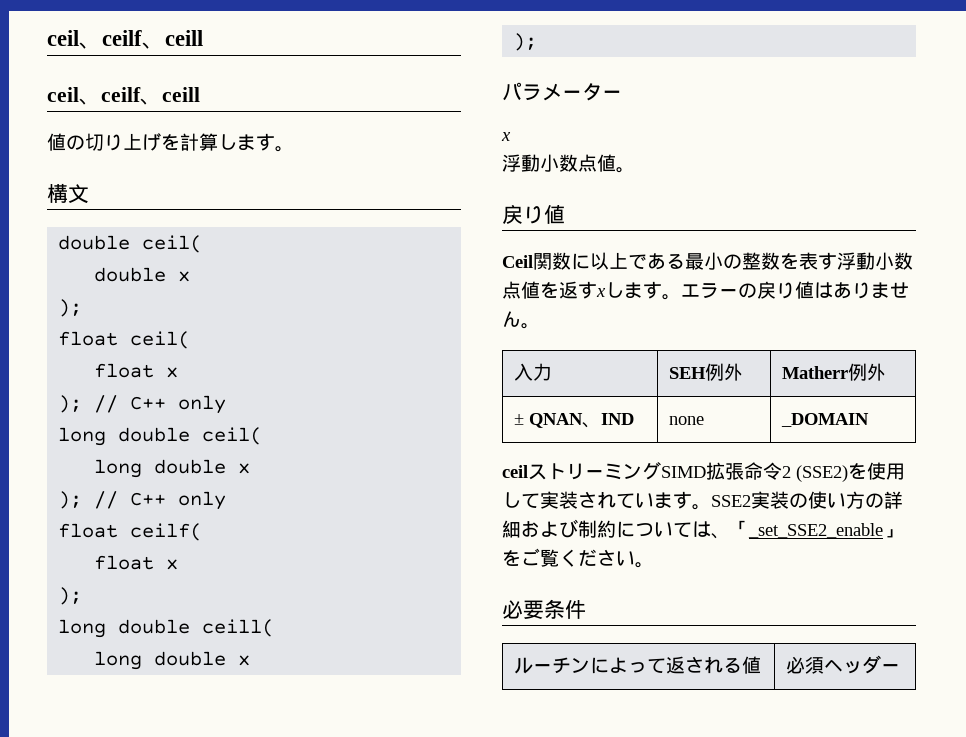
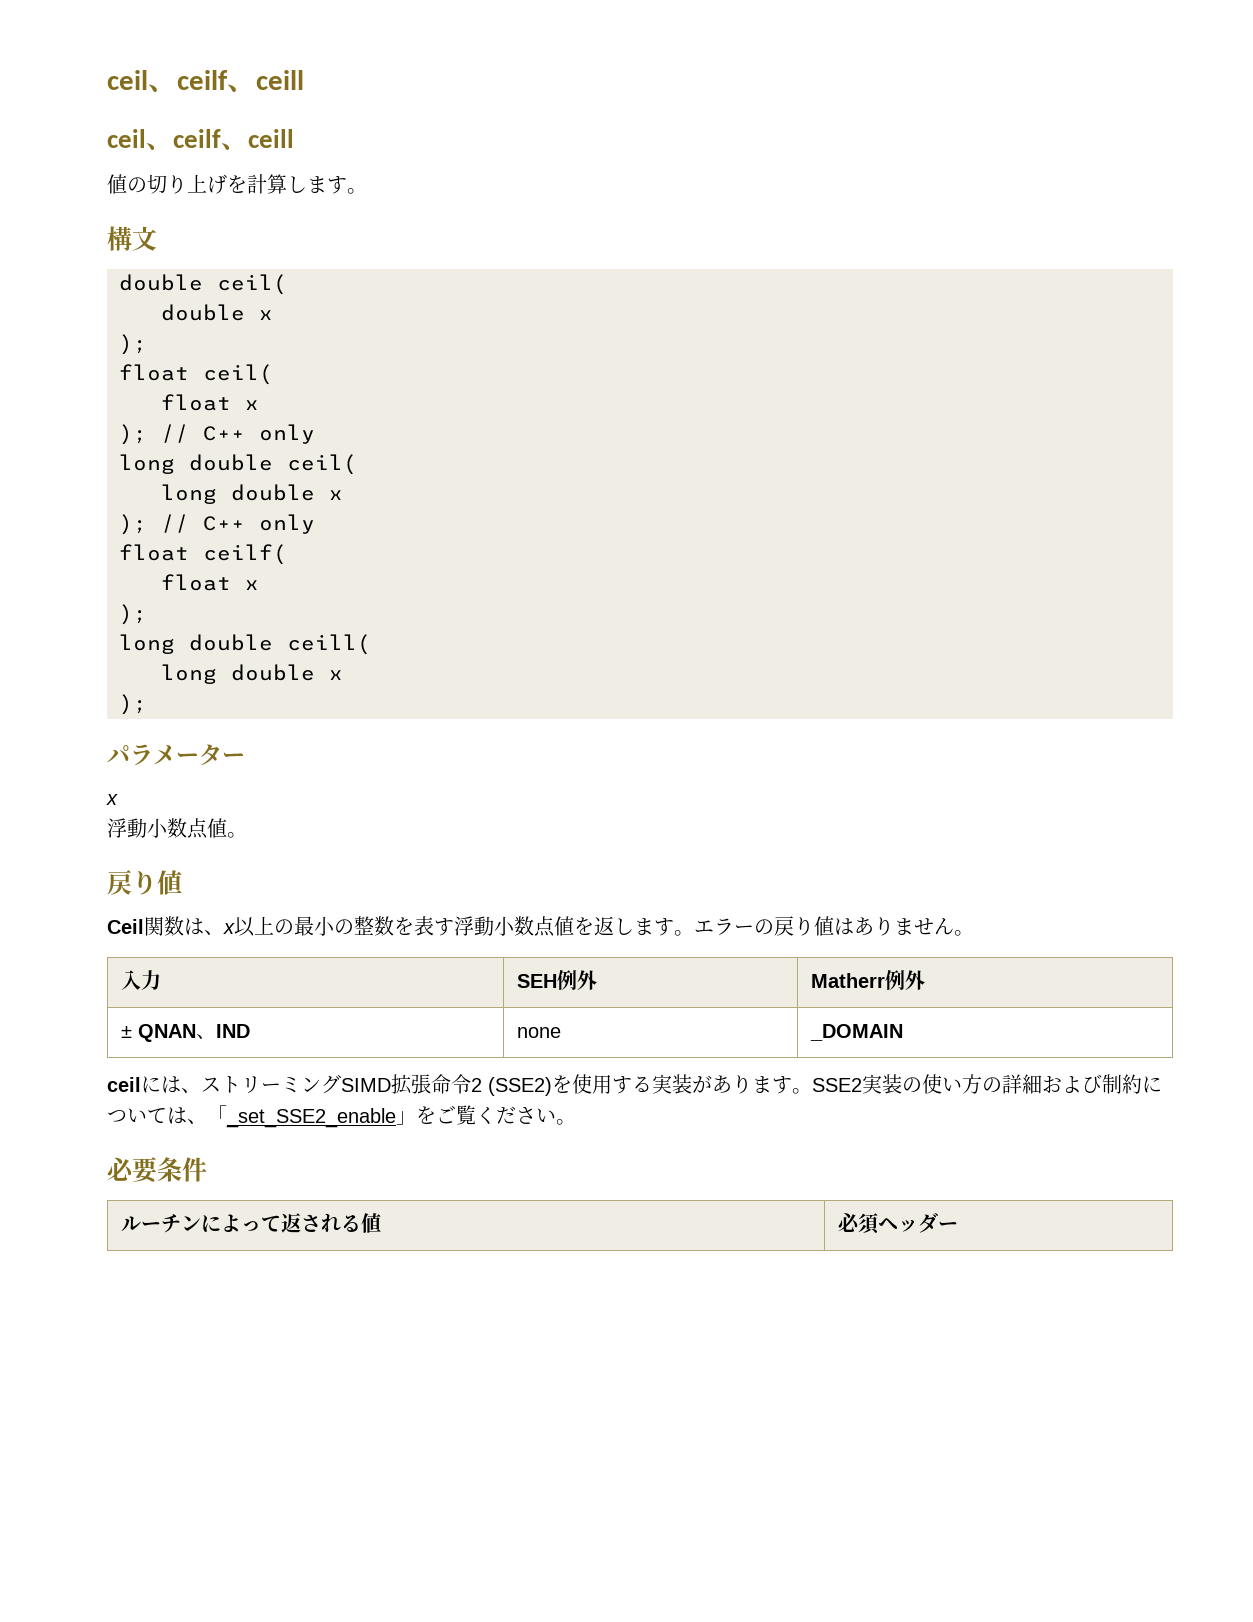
[571,252,685,270] に以上である -> [184,916,294,937] は、x以上の
[578,281,606,299] すx -> (614, 926) none
(528, 471) none -> [141,1076,201,1093] には、
[502,491,654,509] して実装されてい -> [612,1074,752,1094] する実装があり

